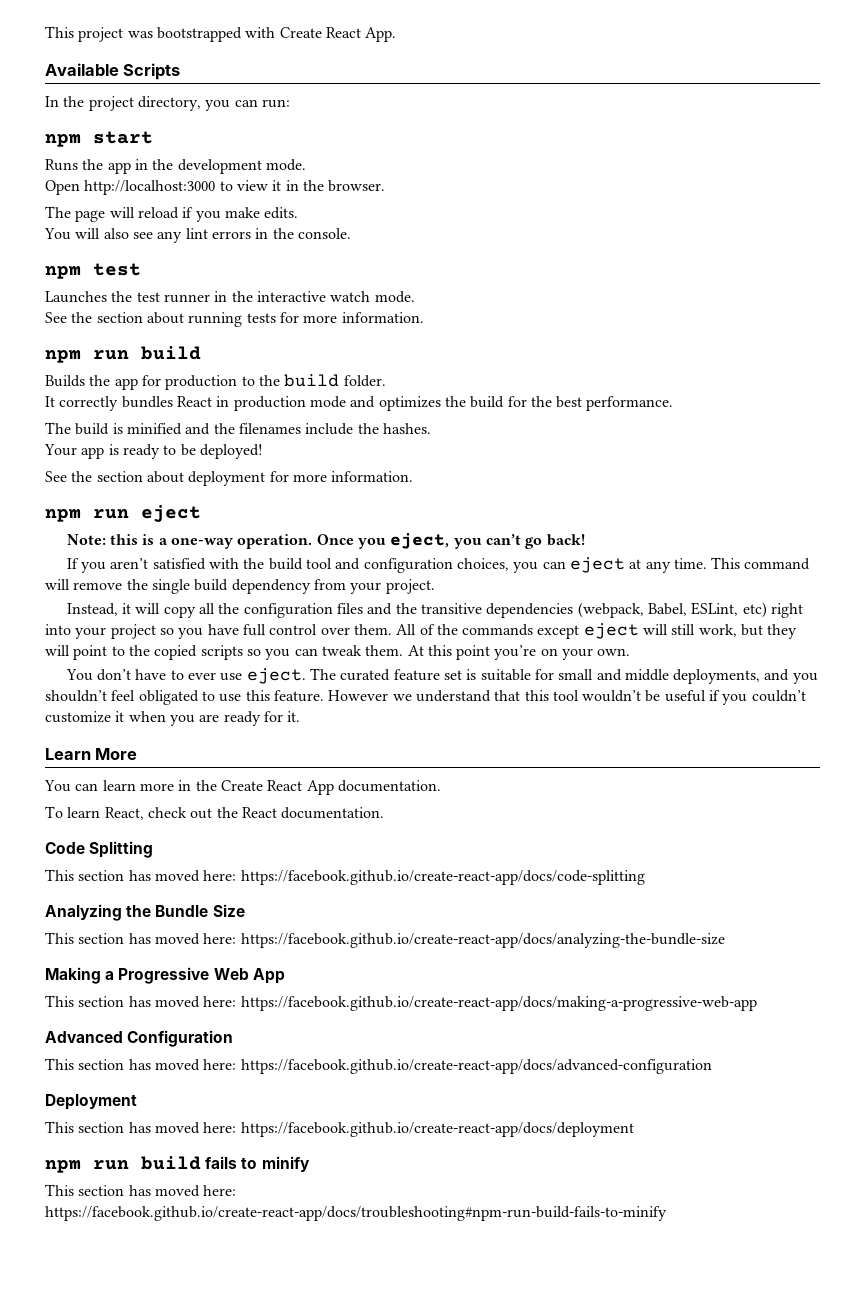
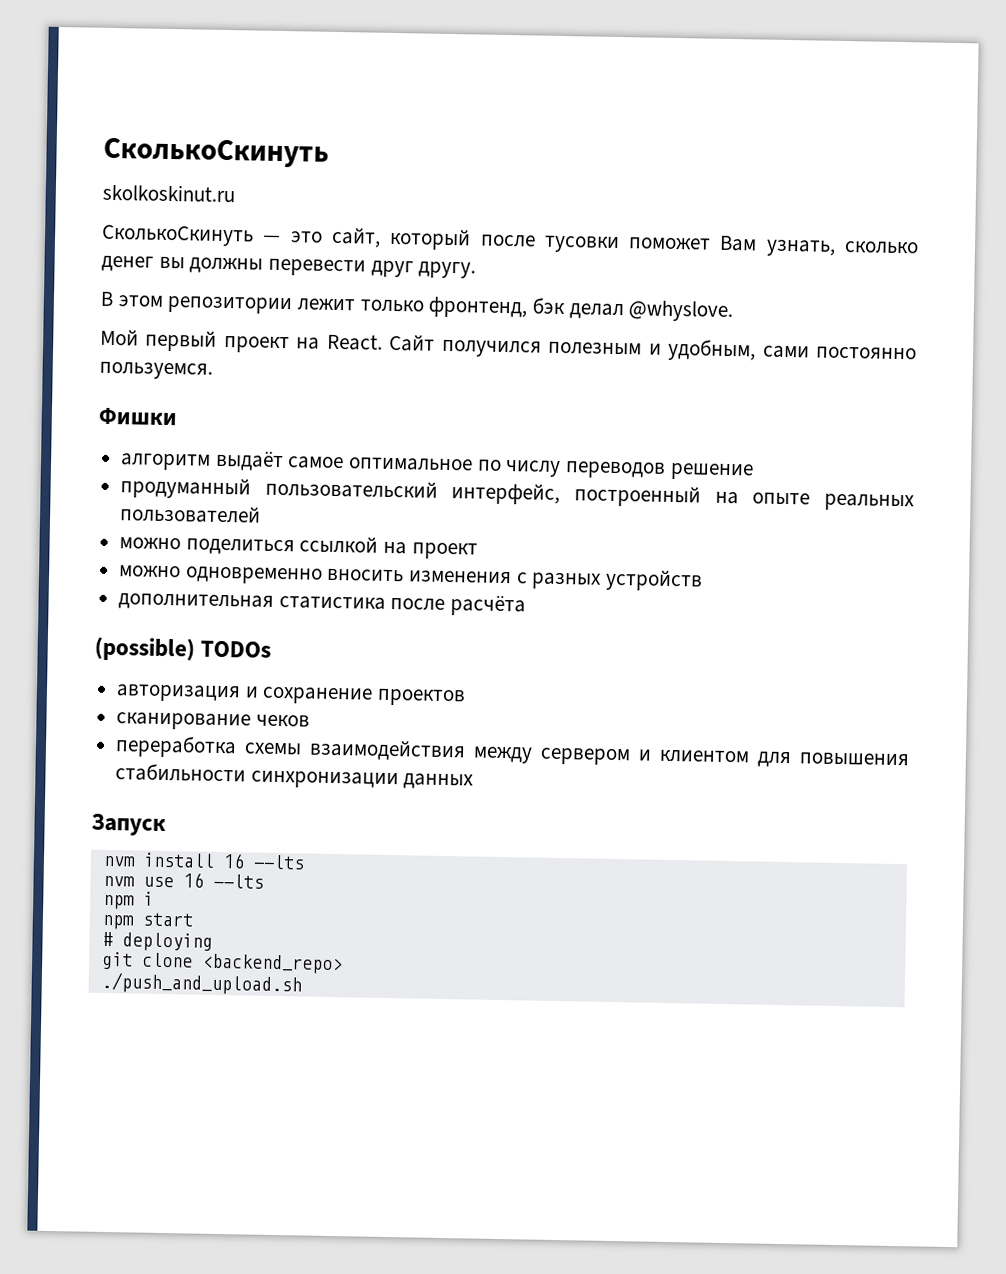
[45,26,397,42] [45,63,181,80] [45,96,290,111] [45,131,153,147] [45,159,306,174] [45,180,386,195] [45,206,299,222] [44,228,351,243] [45,263,141,279] [45,291,415,303] [45,312,424,327] [45,346,201,363] [45,374,386,390] [45,396,674,411] [45,422,431,435] [44,444,263,459] [45,471,414,486] [45,505,201,522] [66,533,585,549] [66,557,811,573] [45,579,435,594] [66,602,803,618] [45,623,798,639] [45,645,631,660] [65,668,818,684] [45,690,806,705] [45,711,301,726] [45,748,138,760] [44,780,441,795] [45,806,385,820] [45,841,154,858] [45,869,645,885] [45,904,245,921] [45,932,725,948] [45,967,285,984] [45,995,757,1011] [45,1030,234,1047] [45,1058,712,1074] [45,1094,137,1110] [45,1121,634,1137] [45,1156,310,1173] [45,1184,237,1197] [45,1206,667,1221] This project was bootstrapped with Create React App. // Available Scripts // In the project directory, you can run: // npm start // Runs the app in the development mode. // Open http://localhost:3000 to view it in the browser. // The page will reload if you make edits. // You will also see any lint errors in the console. // npm test // Launches the test runner in the interactive watch mode. // See the section about running tests for more information. // npm run build // Builds the app for production to the build folder. // It correctly bundles React in production mode and optimizes the build for the best performance. // The build is minified and the filenames include the hashes. // Your app is ready to be deployed! // See the section about deployment for more information. // npm run eject // Note: this is a one-way operation. Once you eject, you can’t go back! // If you aren’t satisfied with the build tool and configuration choices, you can eject at any time. This command will remove the single build dependency from your project. // Instead, it will copy all the configuration files and the transitive dependencies (webpack, Babel, ESLint, etc) right into your project so you have full control over them. All of the commands except eject will still work, but they will point to the copied scripts so you can tweak them. At this point you’re on your own. // You don’t have to ever use eject. The curated feature set is suitable for small and middle deployments, and you shouldn’t feel obligated to use this feature. However we understand that this tool wouldn’t be useful if you couldn’t customize it when you are ready for it. // Learn More // You can learn more in the Create React App documentation. // To learn React, check out the React documentation. // Code Splitting // This section has moved here: https://facebook.github.io/create-react-app/docs/code-splitting // Analyzing the Bundle Size // This section has moved here: https://facebook.github.io/create-react-app/docs/analyzing-the-bundle-size // Making a Progressive Web App // This section has moved here: https://facebook.github.io/create-react-app/docs/making-a-progressive-web-app // Advanced Configuration // This section has moved here: https://facebook.github.io/create-react-app/docs/advanced-configuration // Deployment // This section has moved here: https://facebook.github.io/create-react-app/docs/deployment // npm run build fails to minify // This section has moved here: https://facebook.github.io/create-react-app/docs/troubleshooting#npm-run-build-fails-to-minify -> [103,137,329,168] [102,183,235,203] [101,224,919,257] [101,255,477,279] [100,291,734,323] [100,328,918,362] [99,361,213,380] [98,407,178,426] [120,450,754,481] [120,476,915,512] [120,504,262,524] [119,535,478,560] [119,565,704,592] [118,593,527,617] [94,636,272,662] [116,684,467,707] [116,712,310,731] [115,735,909,768] [115,763,475,790] [91,813,166,837] [102,852,305,870] [102,872,264,889] [102,891,154,910] [101,912,194,930] [101,931,213,952] [101,951,343,975] [100,971,302,996] СколькоСкинуть // skolkoskinut.ru // СколькоСкинуть — это сайт, который после тусовки поможет Вам узнать, сколько денег вы должны перевести друг другу. // В этом репозитории лежит только фронтенд, бэк делал @whyslove. // Мой первый проект на React. Сайт получился полезным и удобным, сами постоянно пользуемся. // Фишки // алгоритм выдаёт самое оптимальное по числу переводов решение // продуманный пользовательский интерфейс, построенный на опыте реальных пользователей // можно поделиться ссылкой на проект // можно одновременно вносить изменения с разных устройств // дополнительная статистика после расчёта // (possible) TODOs // авторизация и сохранение проектов // сканирование чеков // переработка схемы взаимодействия между сервером и клиентом для повышения стабильности синхронизации данных // Запуск // nvm install 16 --lts // nvm use 16 --lts // npm i // npm start // # deploying // git clone <backend_repo> // ./push_and_upload.sh

